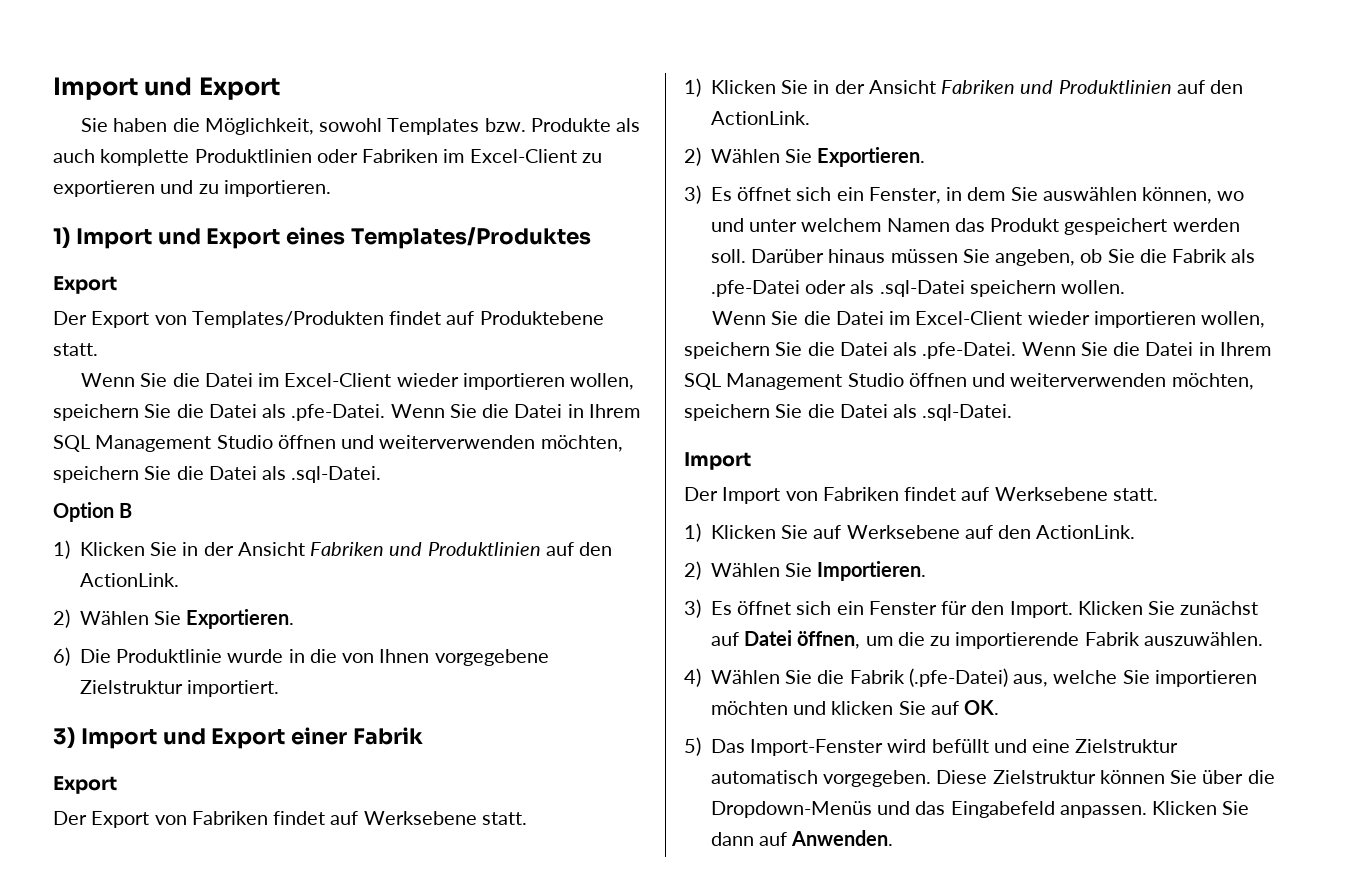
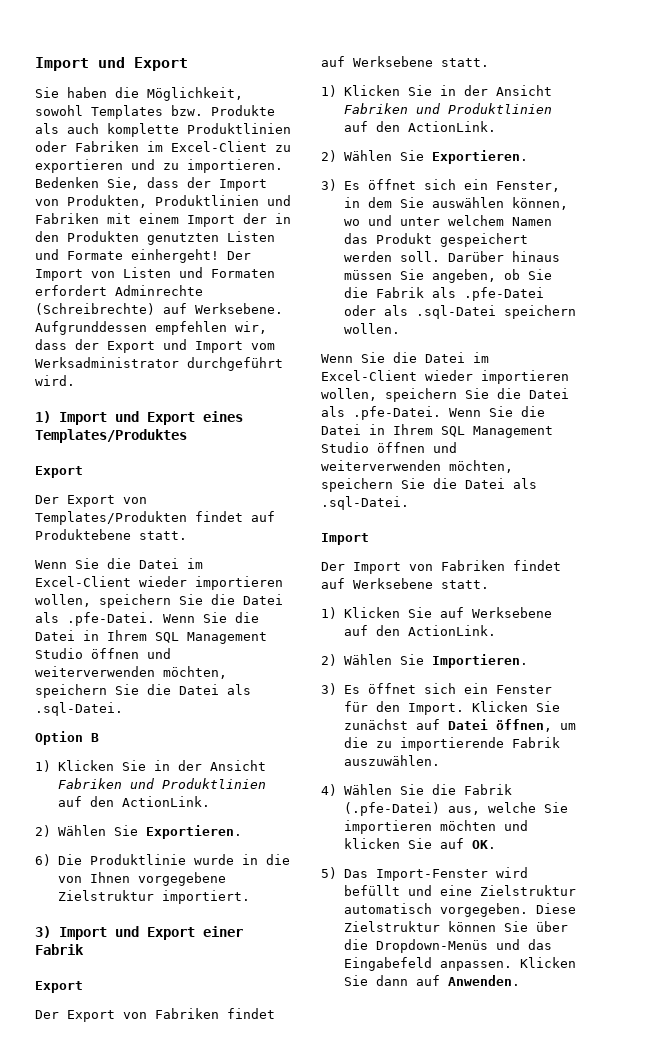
(331, 188) none -> [35,177,267,191] [35,195,291,208] [35,213,291,227] [35,231,275,245] [35,249,251,263] [35,267,275,281] [35,285,203,296] [35,303,283,315] [35,321,267,335] [35,339,275,353] [35,357,283,371] [35,375,75,386] Bedenken Sie, dass der Import von Produkten, Produktlinien und Fabriken mit einem Import der in den Produkten genutzten Listen und Formate einhergeht! Der Import von Listen und Formaten erfordert Adminrechte (Schreibrechte) auf Werksebene. Aufgrunddessen empfehlen wir, dass der Export und Import vom Werksadministrator durchgeführt wird.

